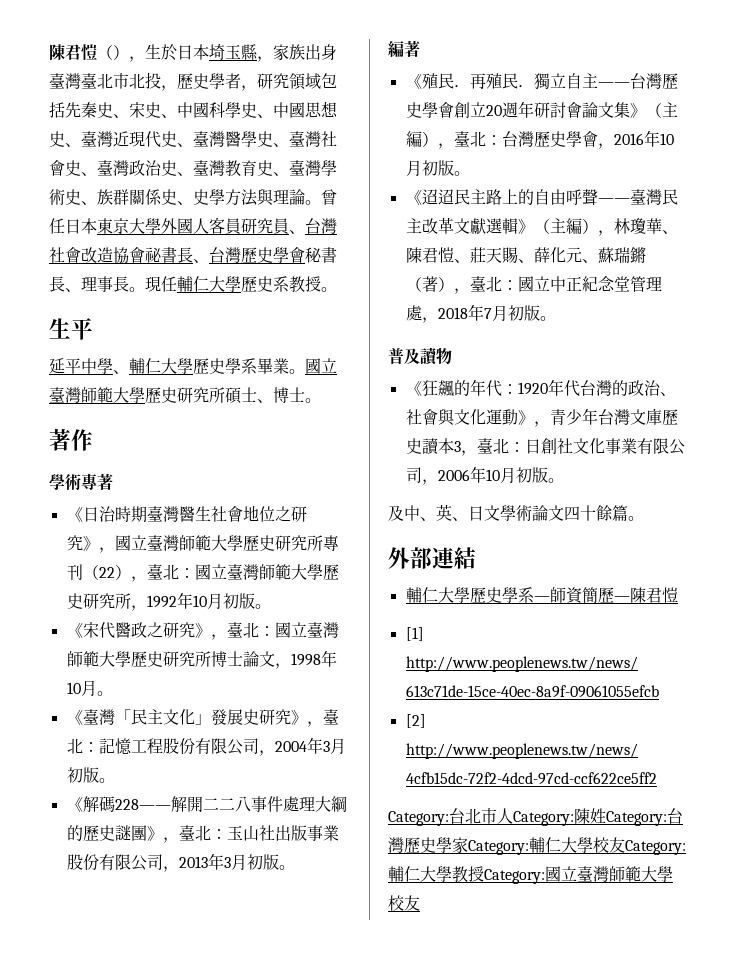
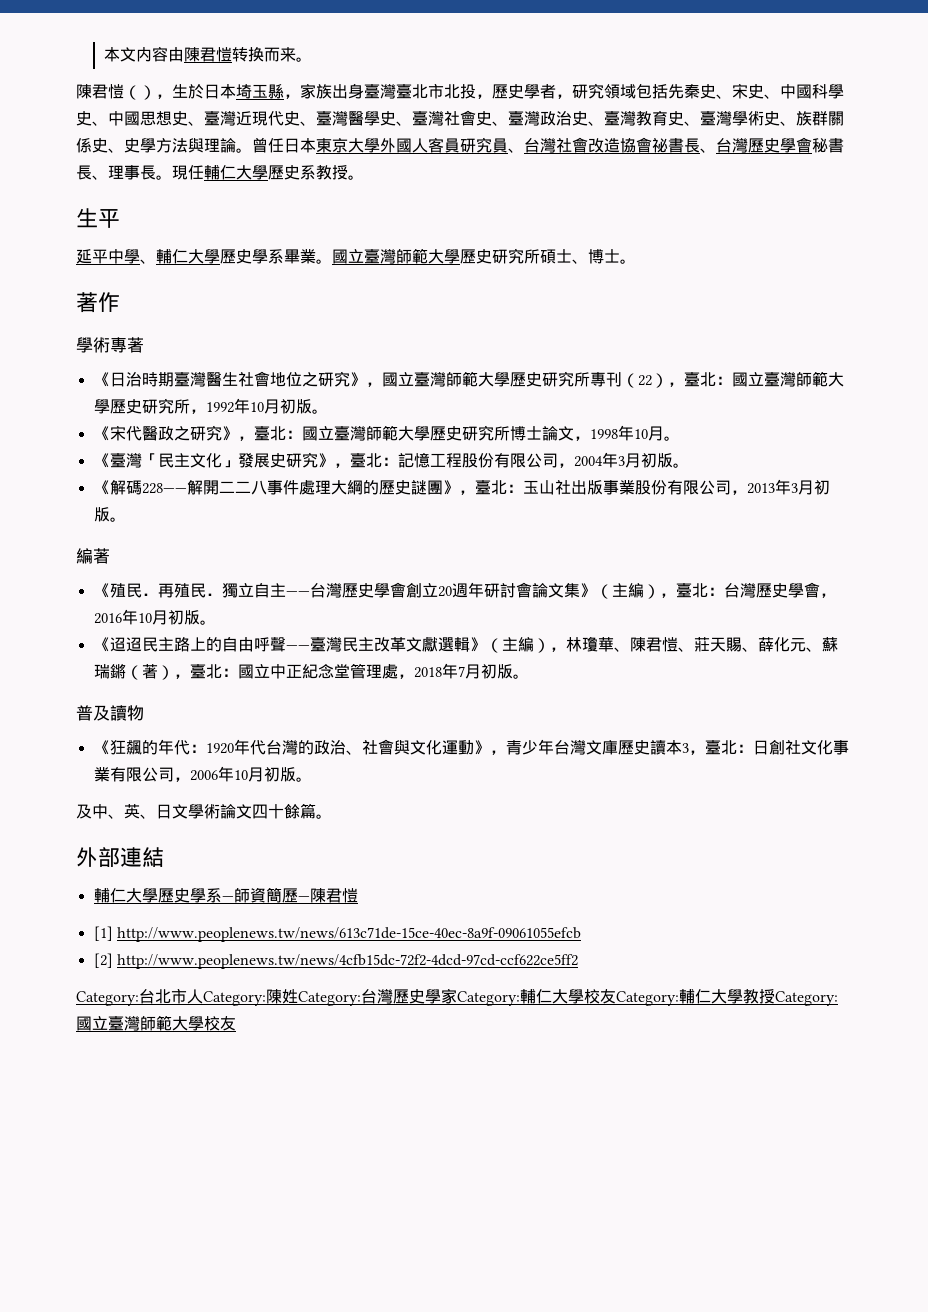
(49, 52) none -> [104,46,313,62] 本文内容由陳君愷转换而来。 //

